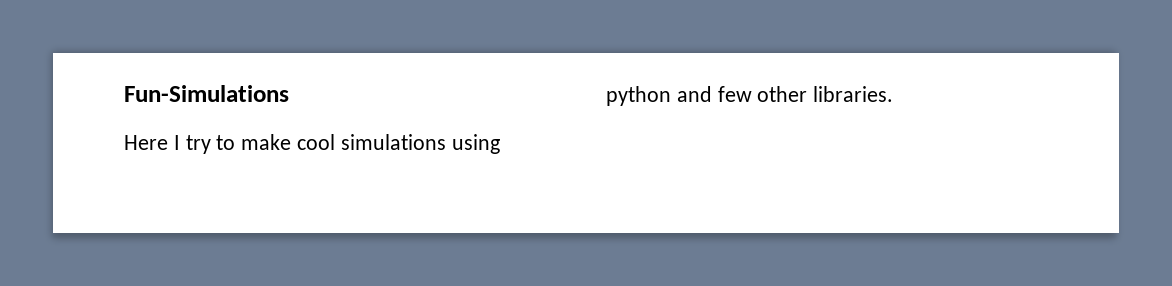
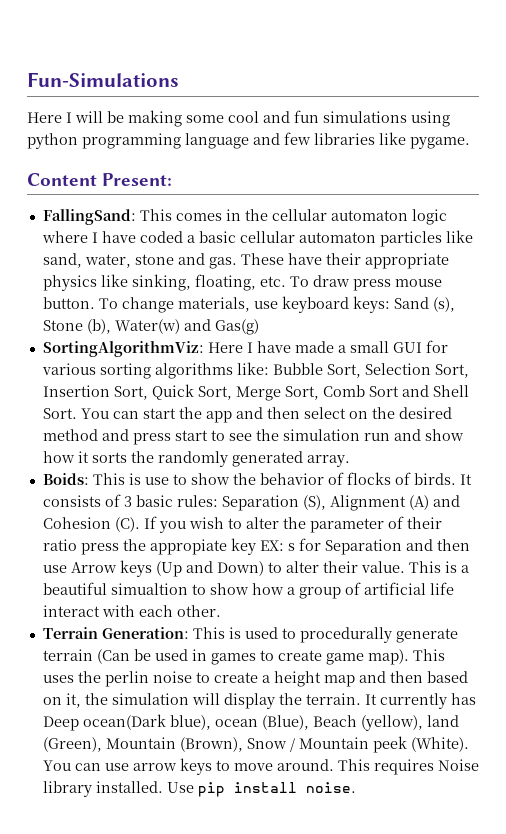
[185,134,500,154] [606,86,894,106] try to make cool simulations using python and few other libraries. -> [75,110,450,127] [27,132,470,149] [27,173,173,186] [42,209,447,225] [41,230,473,247] [42,253,449,269] [42,274,442,291] [42,296,455,313] [42,319,259,335] [42,340,448,357] [41,362,469,379] [42,384,469,401] [42,407,452,423] [42,429,464,445] [42,451,350,467] [42,472,472,485] [42,494,460,511] [42,516,442,533] [42,538,470,555] [42,560,469,577] [42,582,454,599] [42,605,221,617] [42,627,458,643] [42,649,445,665] [42,671,468,687] [42,693,476,709] [42,714,459,731] [42,736,469,753] [42,758,479,775] [42,781,356,797] will be making some cool and fun simulations using python programming language and few libraries like pygame. // Content Present: // FallingSand: This comes in the cellular automaton logic where I have coded a basic cellular automaton particles like sand, water, stone and gas. These have their appropriate physics like sinking, floating, etc. To draw press mouse button. To change materials, use keyboard keys: Sand (s), Stone (b), Water(w) and Gas(g) // SortingAlgorithmViz: Here I have made a small GUI for various sorting algorithms like: Bubble Sort, Selection Sort, Insertion Sort, Quick Sort, Merge Sort, Comb Sort and Shell Sort. You can start the app and then select on the desired method and press start to see the simulation run and show how it sorts the randomly generated array. // Boids: This is use to show the behavior of flocks of birds. It consists of 3 basic rules: Separation (S), Alignment (A) and Cohesion (C). If you wish to alter the parameter of their ratio press the appropiate key EX: s for Separation and then use Arrow keys (Up and Down) to alter their value. This is a beautiful simualtion to show how a group of artificial life interact with each other. // Terrain Generation: This is used to procedurally generate terrain (Can be used in games to create game map). This uses the perlin noise to create a height map and then based on it, the simulation will display the terrain. It currently has Deep ocean(Dark blue), ocean (Blue), Beach (yellow), land (Green), Mountain (Brown), Snow / Mountain peek (White). You can use arrow keys to move around. This requires Noise library installed. Use pip install noise.

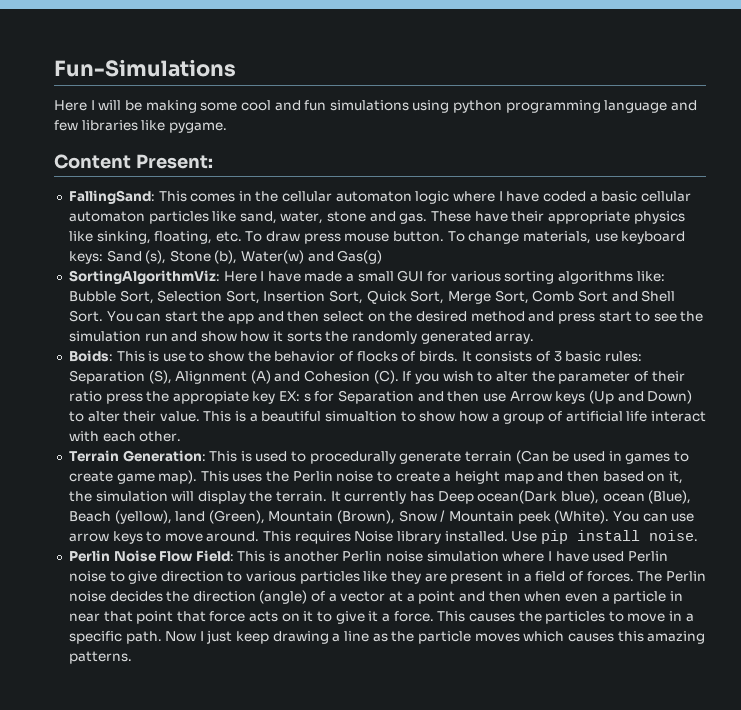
[104,671,149,687] perlin -> [292,471,333,482] Perlin
(356, 787) none -> [68,550,668,562] [68,571,706,584] [68,590,683,604] [68,611,694,624] [68,630,706,644] [68,651,132,664] // Perlin Noise Flow Field: This is another Perlin noise simulation where I have used Perlin noise to give direction to various particles like they are present in a field of forces. The Perlin noise decides the direction (angle) of a vector at a point and then when even a particle in near that point that force acts on it to give it a force. This causes the particles to move in a specific path. Now I just keep drawing a line as the particle moves which causes this amazing patterns.

